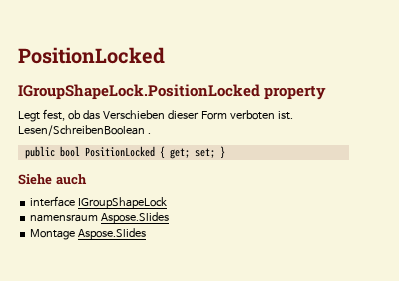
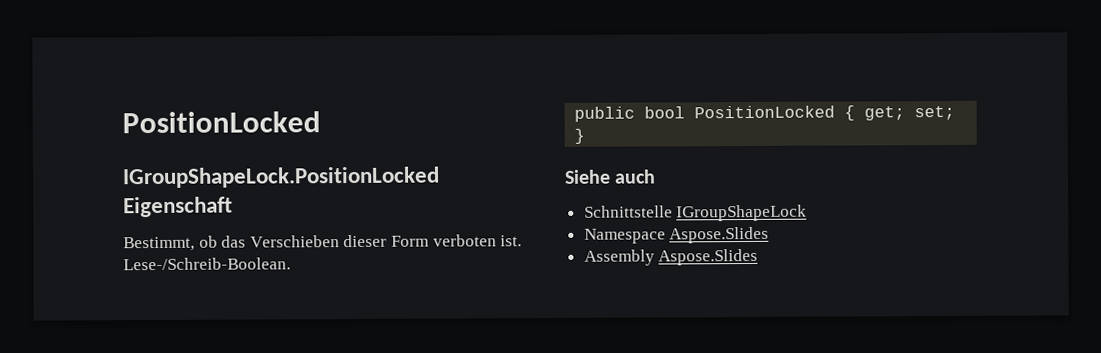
[264,86,327,100] [18,109,65,122] property // Legt fest, -> [123,196,233,218] [123,236,195,252] Eigenschaft // Bestimmt,
[18,125,151,136] Lesen/SchreibenBoolean . -> [123,257,291,271] Lese-/Schreib-Boolean.
[30,196,76,207] interface -> [583,205,673,218] Schnittstelle
[30,214,99,222] namensraum -> [583,228,666,244] Namespace
[30,229,76,240] Montage -> [583,249,655,266] Assembly

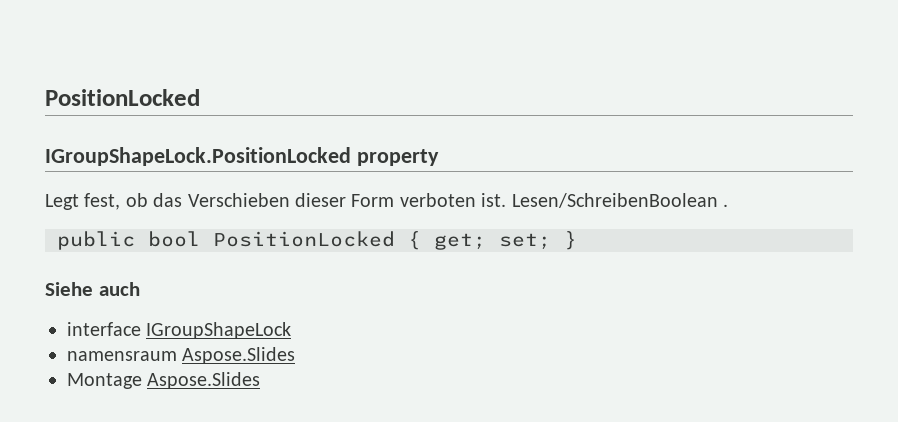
[123,196,233,218] [123,236,195,252] Eigenschaft // Bestimmt, -> [356,149,439,166] [45,193,121,210] property // Legt fest,
[123,257,291,271] Lese-/Schreib-Boolean. -> [511,193,728,208] Lesen/SchreibenBoolean .
[583,205,673,218] Schnittstelle -> [67,322,141,336] interface
[583,228,666,244] Namespace -> [67,351,177,361] namensraum
[583,249,655,266] Assembly -> [67,373,142,389] Montage

